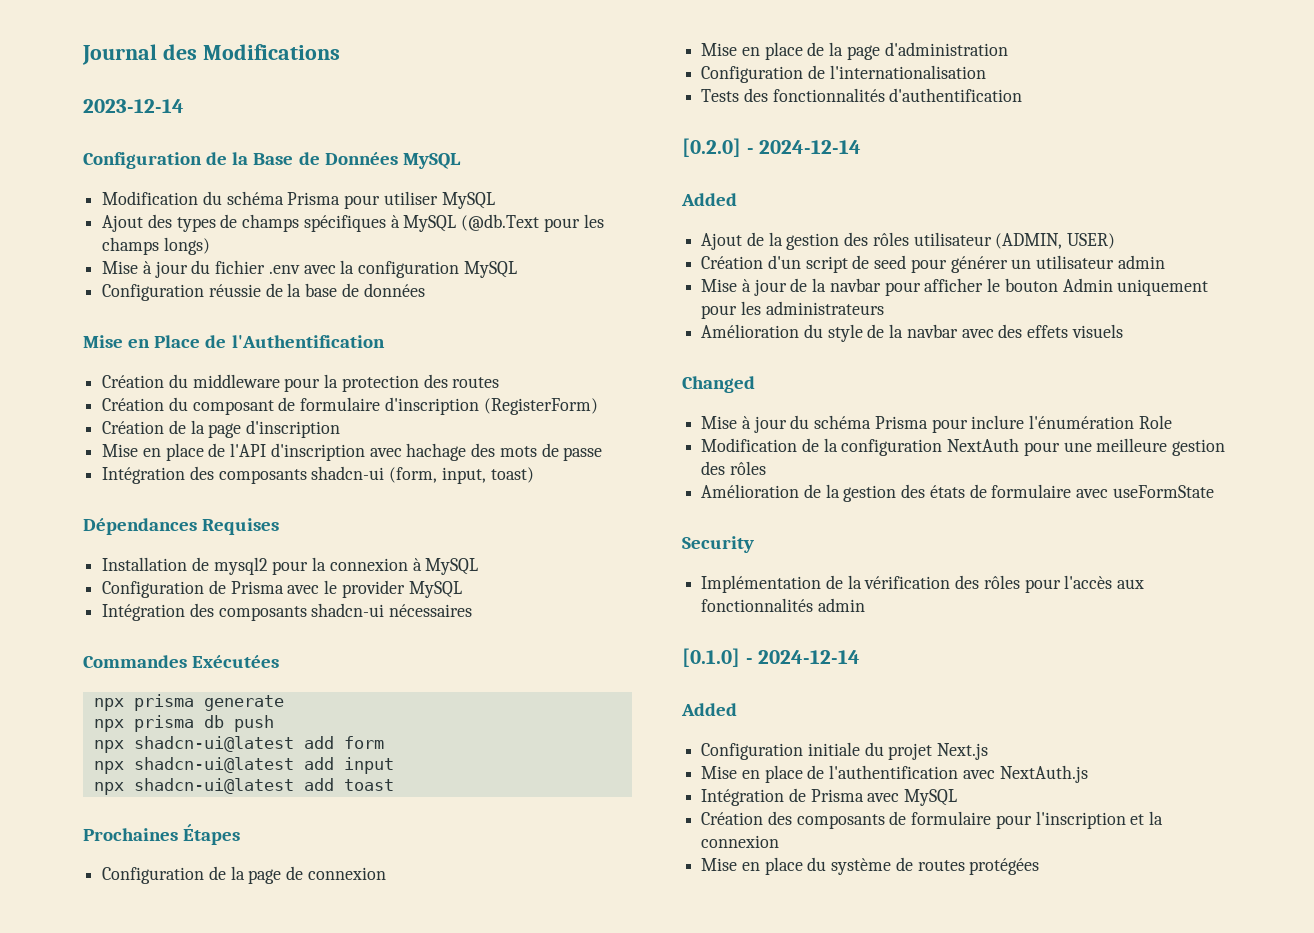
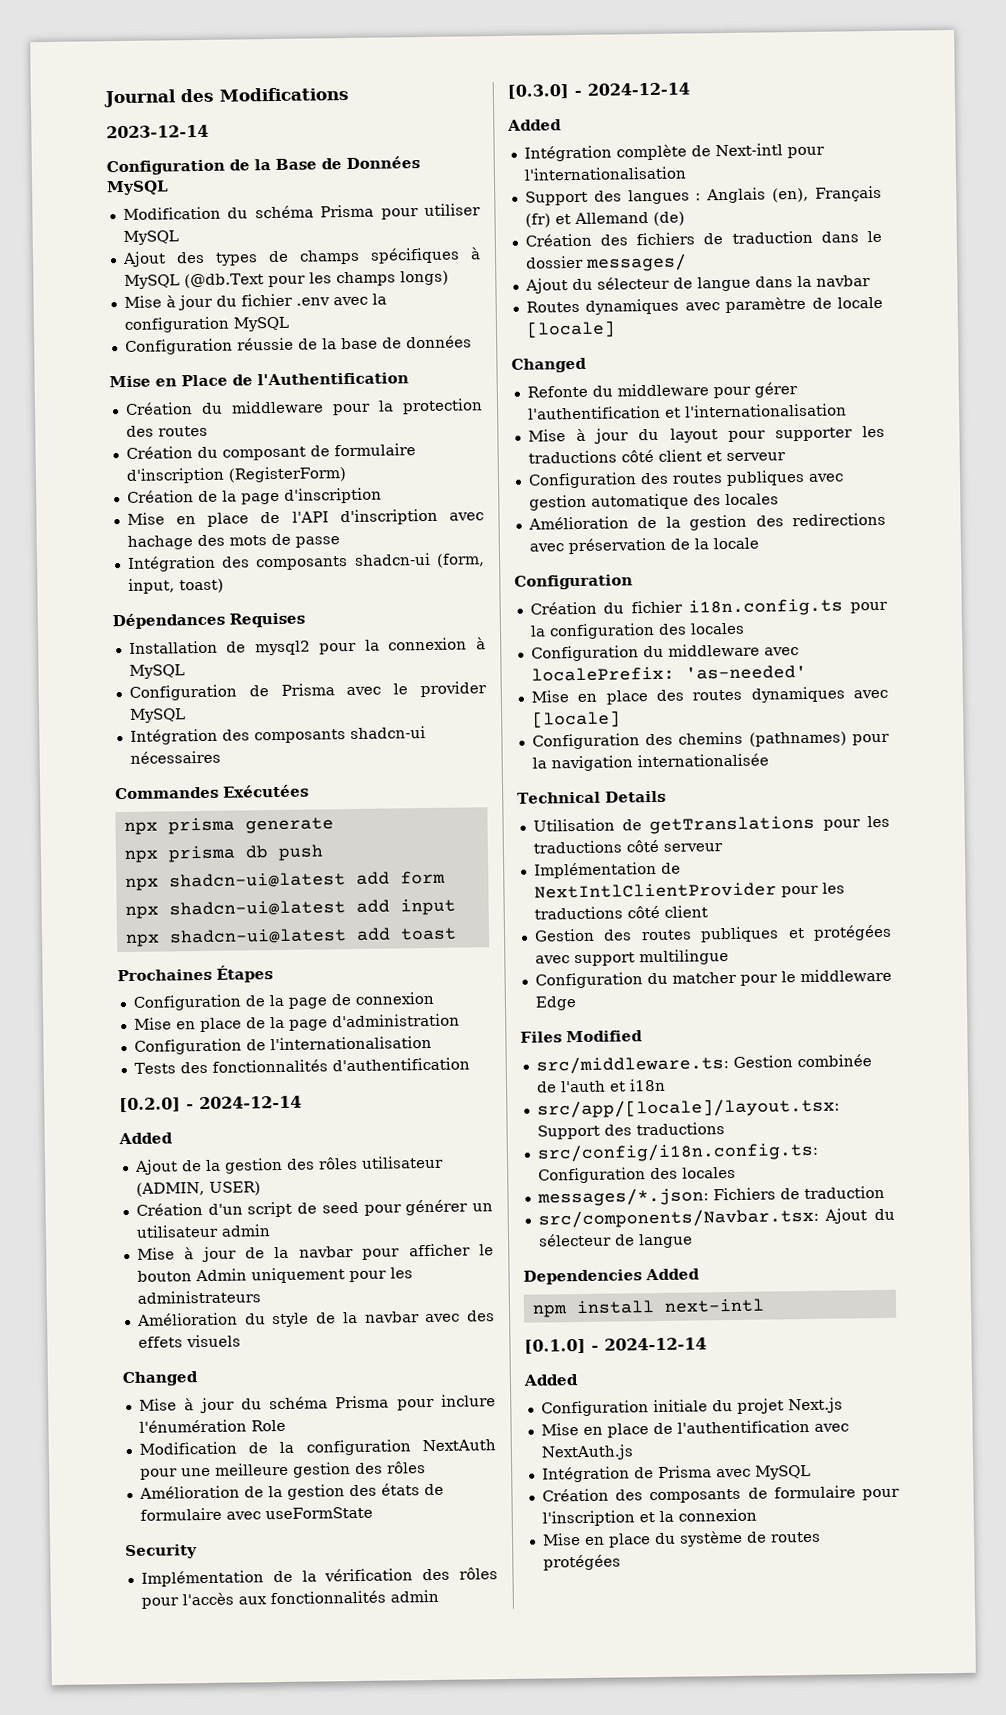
(865, 605) none -> [507,82,690,99] [507,119,562,131] [523,143,825,162] [523,166,687,181] [524,185,882,206] [524,211,685,228] [524,230,882,247] [525,253,687,272] [524,275,871,294] [525,296,883,315] [525,320,616,338] [511,357,587,373] [526,382,798,399] [527,403,847,420] [527,425,885,444] [527,449,786,464] [527,469,844,489] [528,493,779,511] [527,512,886,531] [528,537,759,555] [514,574,633,590] [529,598,888,617] [529,622,745,640] [530,643,799,662] [530,664,807,682] [530,686,888,705] [531,710,621,728] [531,731,890,750] [531,753,769,772] [517,790,666,804] [532,815,890,835] [532,839,723,854] [533,861,681,879] [533,882,845,899] [533,905,708,920] [533,924,892,943] [534,949,729,967] [534,968,892,989] [534,996,577,1011] [520,1030,643,1043] [535,1054,872,1075] [535,1078,666,1093] [536,1097,840,1119] [536,1122,725,1140] [536,1141,819,1163] [537,1166,736,1184] [536,1185,885,1207] [537,1207,895,1229] [538,1233,693,1249] [523,1268,700,1285] [531,1298,765,1318] // [0.3.0] - 2024-12-14 // Added // Intégration complète de Next-intl pour l'internationalisation // Support des langues : Anglais (en), Français (fr) et Allemand (de) // Création des fichiers de traduction dans le dossier messages/ // Ajout du sélecteur de langue dans la navbar // Routes dynamiques avec paramètre de locale [locale] // Changed // Refonte du middleware pour gérer l'authentification et l'internationalisation // Mise à jour du layout pour supporter les traductions côté client et serveur // Configuration des routes publiques avec gestion automatique des locales // Amélioration de la gestion des redirections avec préservation de la locale // Configuration // Création du fichier i18n.config.ts pour la configuration des locales // Configuration du middleware avec localePrefix: 'as-needed' // Mise en place des routes dynamiques avec [locale] // Configuration des chemins (pathnames) pour la navigation internationalisée // Technical Details // Utilisation de getTranslations pour les traductions côté serveur // Implémentation de NextIntlClientProvider pour les traductions côté client // Gestion des routes publiques et protégées avec support multilingue // Configuration du matcher pour le middleware Edge // Files Modified // src/middleware.ts: Gestion combinée de l'auth et i18n // src/app/[locale]/layout.tsx: Support des traductions // src/config/i18n.config.ts: Configuration des locales // messages/*.json: Fichiers de traduction // src/components/Navbar.tsx: Ajout du sélecteur de langue // Dependencies Added // npm install next-intl

